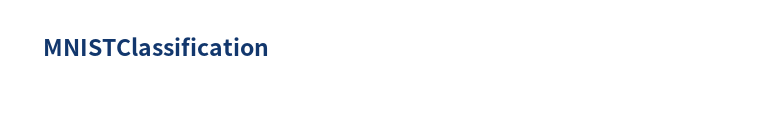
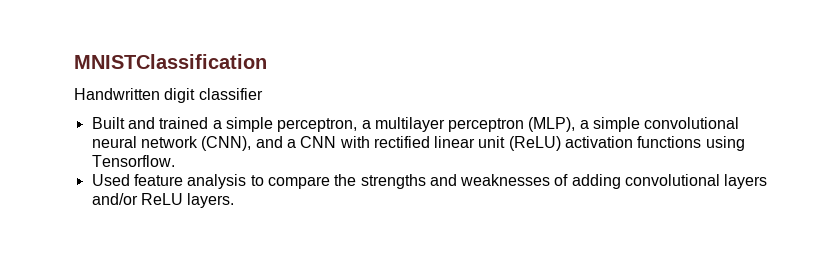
(269, 46) none -> [74,88,263,103] [91,117,740,132] [91,136,745,151] [91,155,175,167] [91,174,768,189] [91,193,235,208] // Handwritten digit classifier // Built and trained a simple perceptron, a multilayer perceptron (MLP), a simple convolutional neural network (CNN), and a CNN with rectified linear unit (ReLU) activation functions using Tensorflow. // Used feature analysis to compare the strengths and weaknesses of adding convolutional layers and/or ReLU layers.

